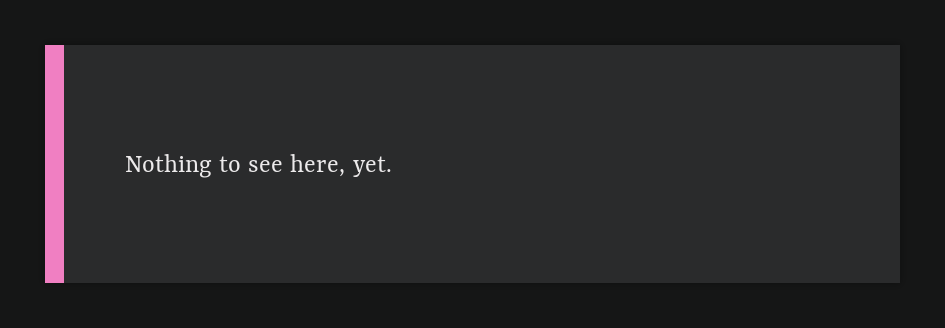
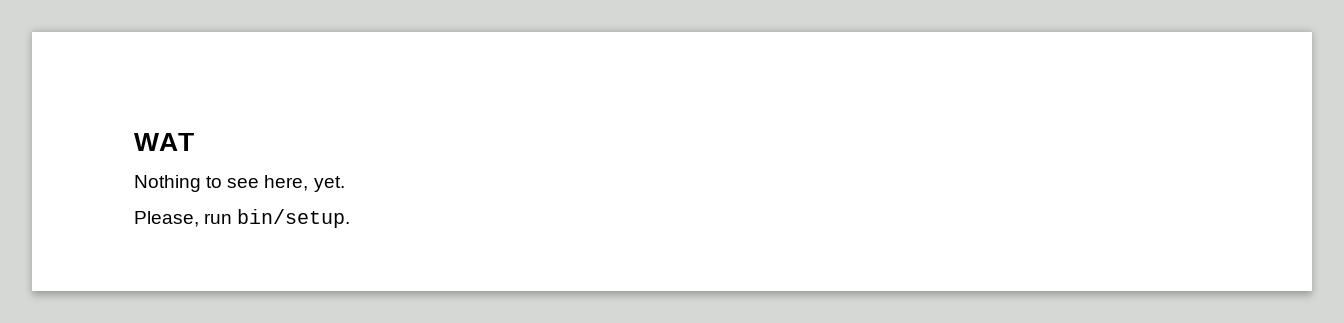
(125, 166) none -> [134,133,194,151] WAT //
(392, 166) none -> [134,209,351,228] // Please, run bin/setup.

